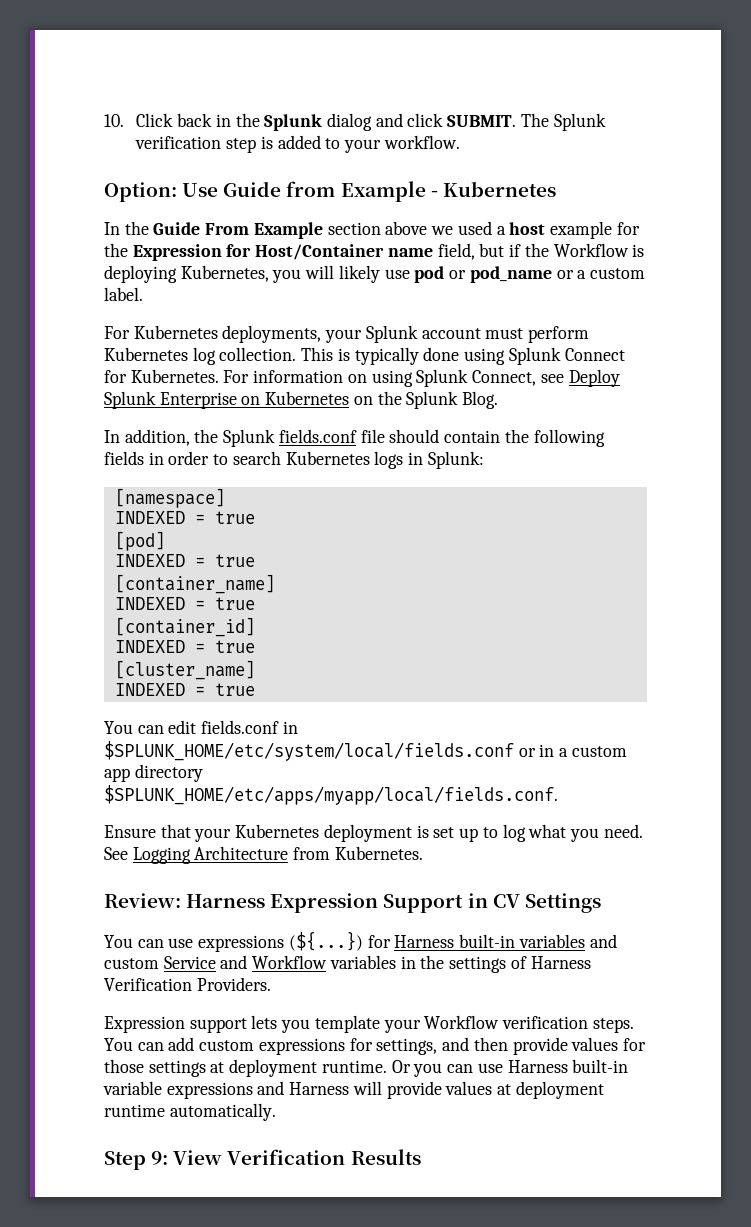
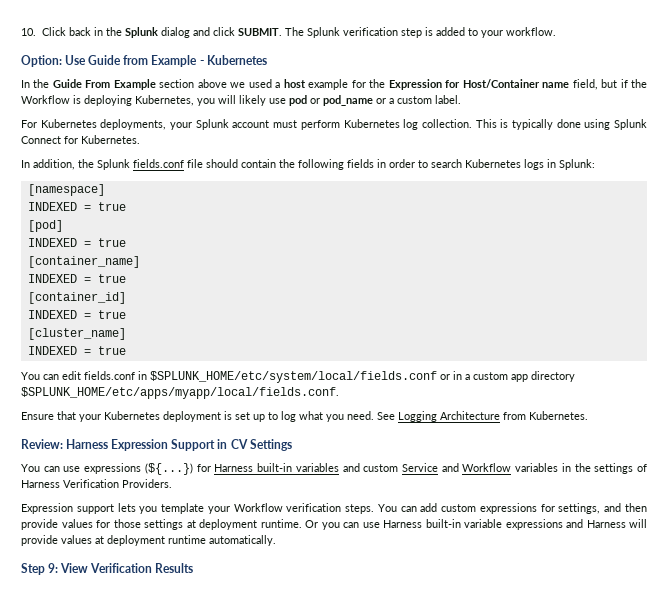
[223,369,620,387] [104,391,499,409] For information on using Splunk Connect, see Deploy Splunk Enterprise on Kubernetes on the Splunk Blog. -> (140, 139) none

